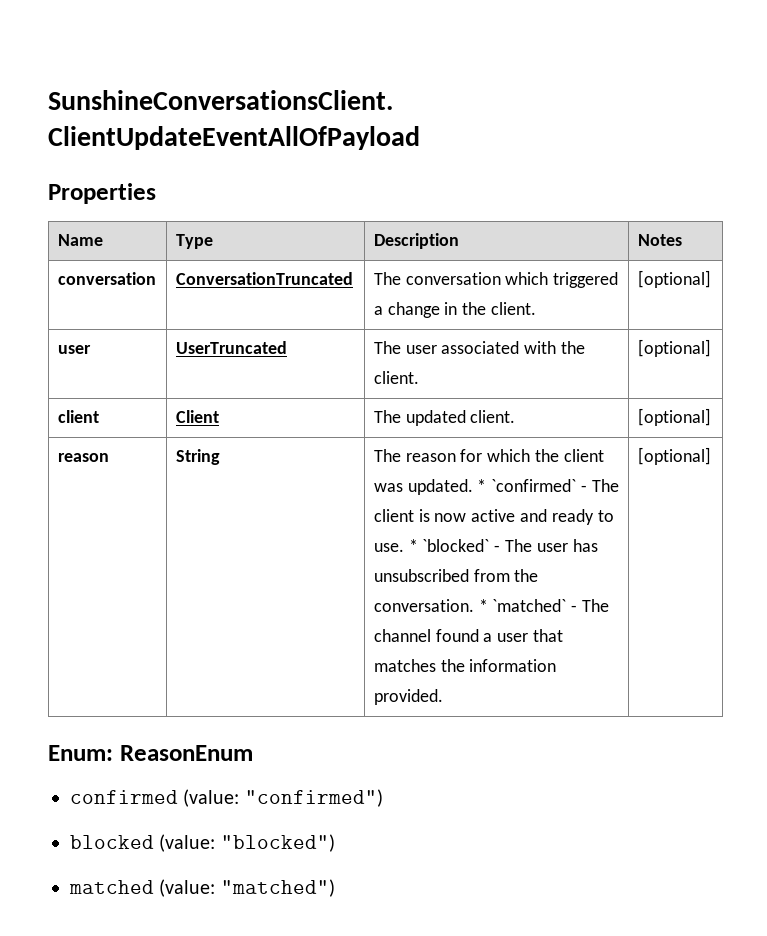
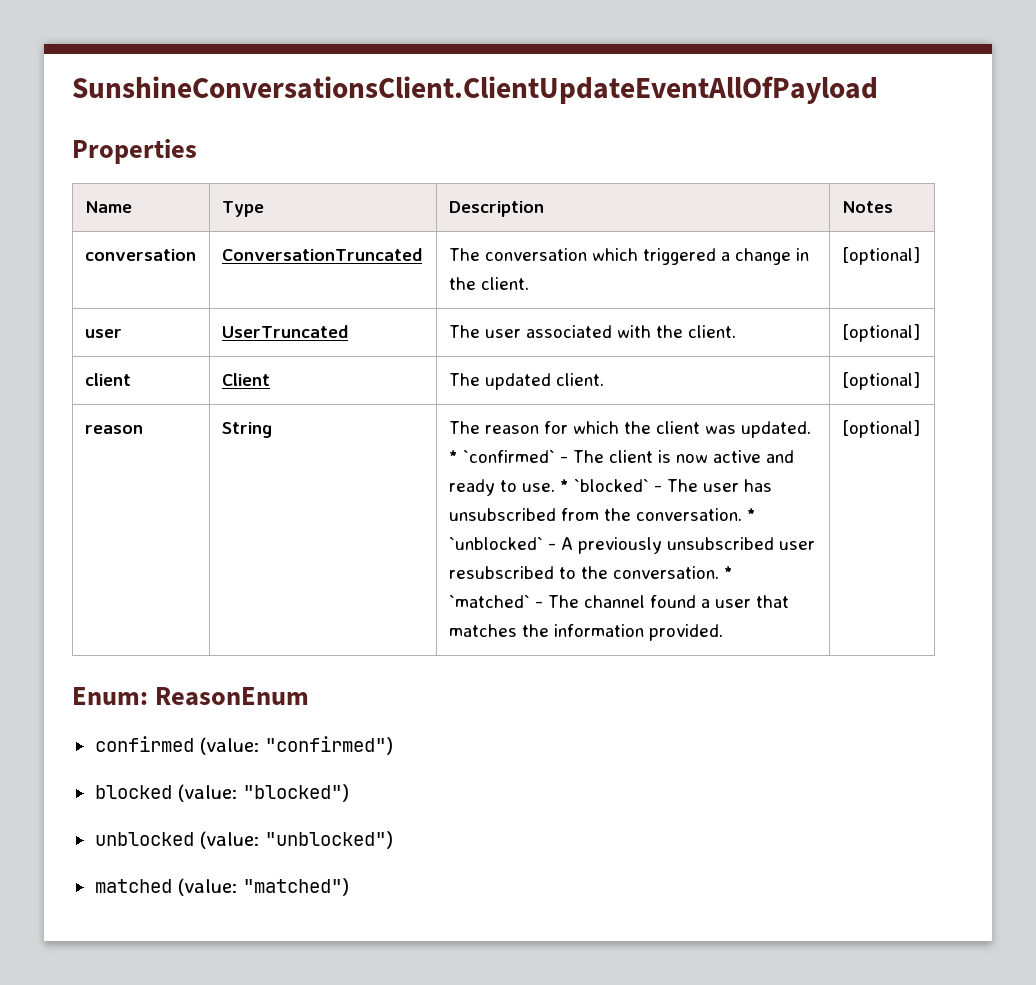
(488, 605) none -> [448,537,815,554] [448,566,733,579] `unblocked` - A previously unsubscribed user resubscribed to the conversation. *
(335, 843) none -> [94,831,393,849] // unblocked (value: "unblocked")

